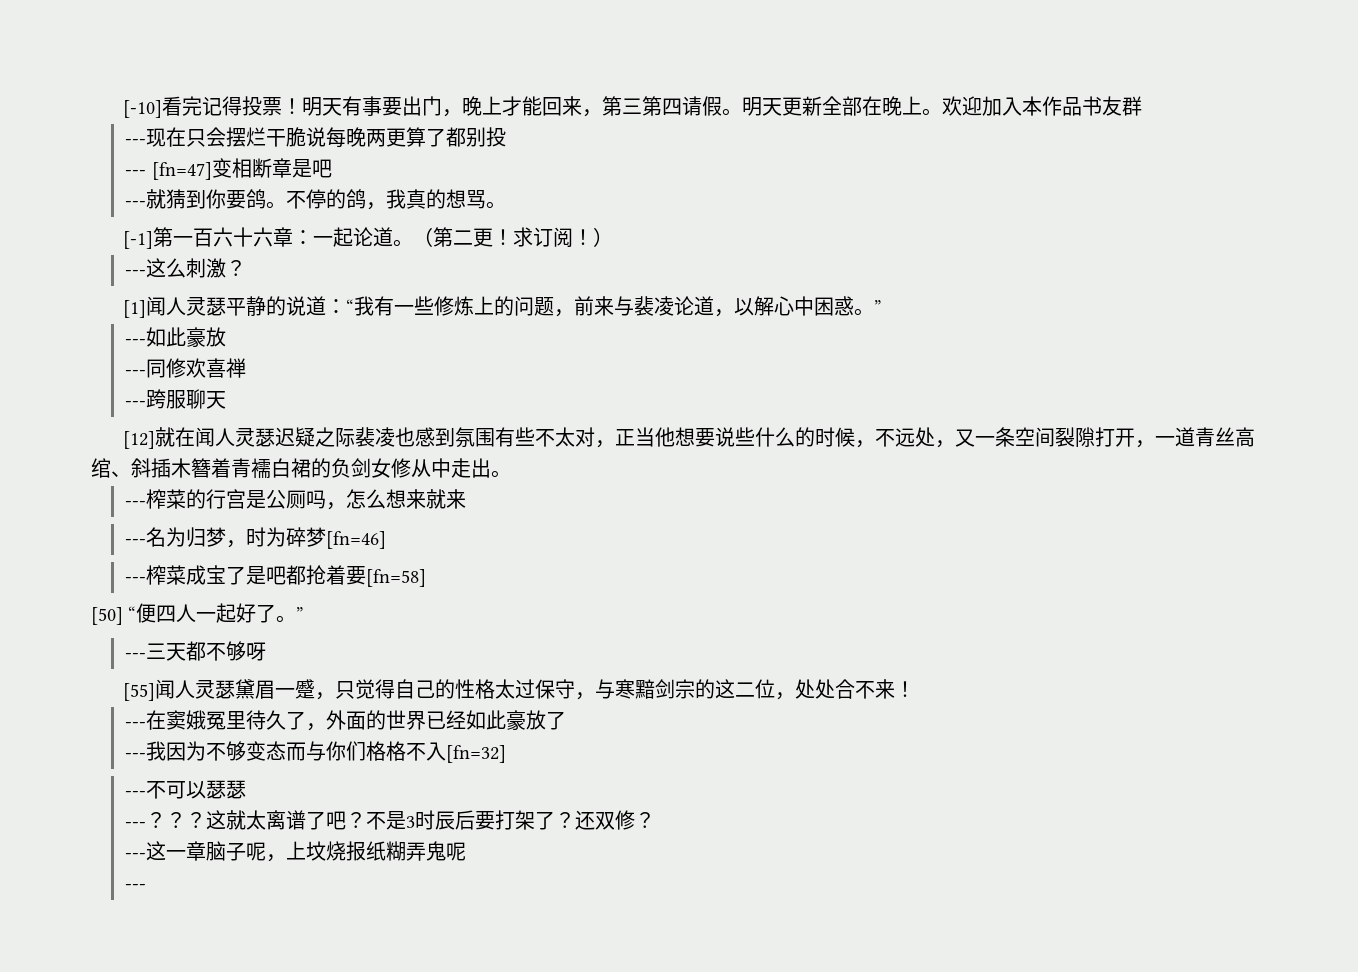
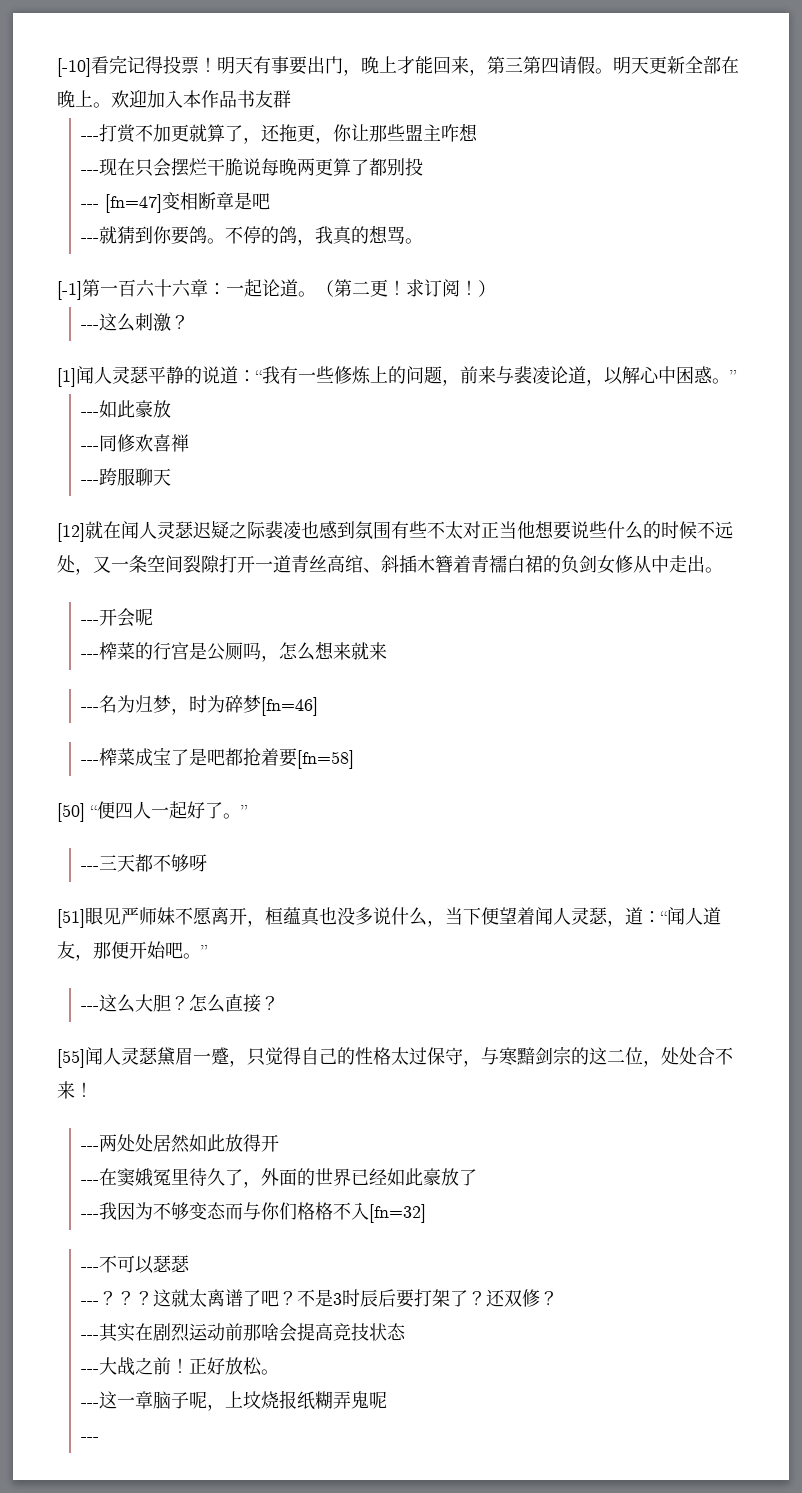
(1143, 106) none -> [81,123,479,144] // ---打赏不加更就算了，还拖更，你让那些盟主咋想
[595,440,616,448] ， -> (481, 530) none
[855,440,876,448] ， -> (697, 530) none
[1135,440,1156,448] ， -> (255, 564) none
(511, 474) none -> [81,608,154,627] // ---开会呢
(267, 651) none -> [57,907,721,928] [57,941,208,961] [81,994,280,1013] // [51]眼见严师妹不愿离开，桓蕴真也没多说什么，当下便望着闻人灵瑟，道：“闻人道友，那便开始吧。” // ---这么大胆？怎么直接？
(916, 689) none -> [81,1134,280,1153] // ---两处处居然如此放得开
(656, 820) none -> [81,1323,407,1342] [81,1357,280,1376] // ---其实在剧烈运动前那啥会提高竞技状态 // ---大战之前！正好放松。

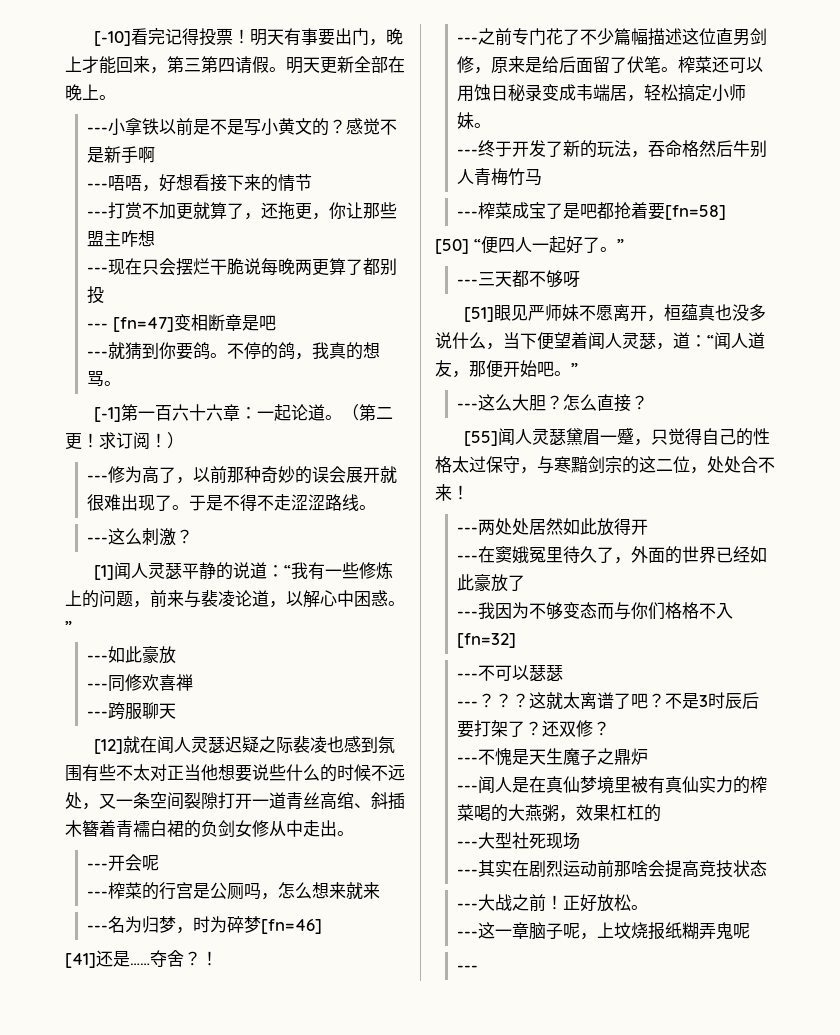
[111,90,291,108] 欢迎加入本作品书友群 -> [87,118,398,136] [87,146,156,164] [87,174,313,192] // ---小拿铁以前是不是写小黄文的？感觉不是新手啊 // ---唔唔，好想看接下来的情节
(496, 288) none -> [87,466,398,484] [87,494,377,511] // ---修为高了，以前那种奇妙的误会展开就很难出现了。于是不得不走涩涩路线。
(319, 706) none -> [65,950,218,968] [457,28,768,46] [457,56,764,74] [457,84,747,102] [457,112,492,129] [457,140,768,158] [457,168,543,186] // [41]还是……夺舍？！ // ---之前专门花了不少篇幅描述这位直男剑修，原来是给后面留了伏笔。榨菜还可以用蚀日秘录变成韦端居，轻松搞定小师妹。 // ---终于开发了新的玩法，吞命格然后牛别人青梅竹马
(559, 1298) none -> [457,748,649,766] [457,776,768,794] [457,804,662,822] [457,832,581,850] // ---不愧是天生魔子之鼎炉 // ---闻人是在真仙梦境里被有真仙实力的榨菜喝的大燕粥，效果杠杠的 // ---大型社死现场

